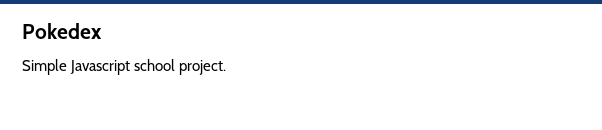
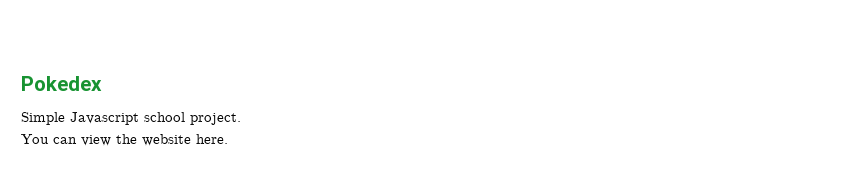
(227, 67) none -> [21,134,228,146] // You can view the website here.

